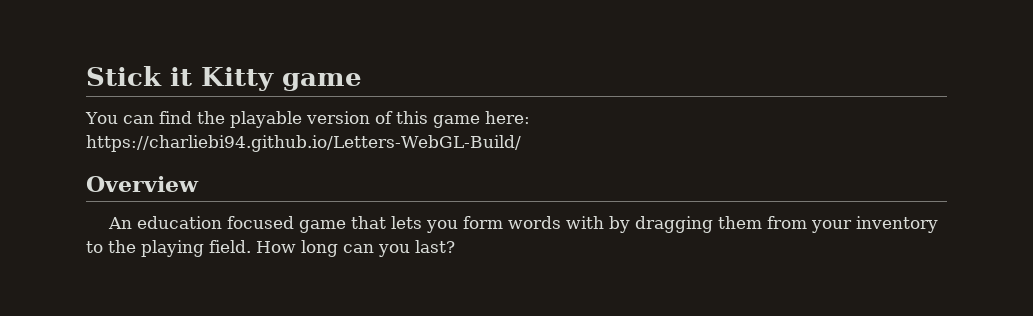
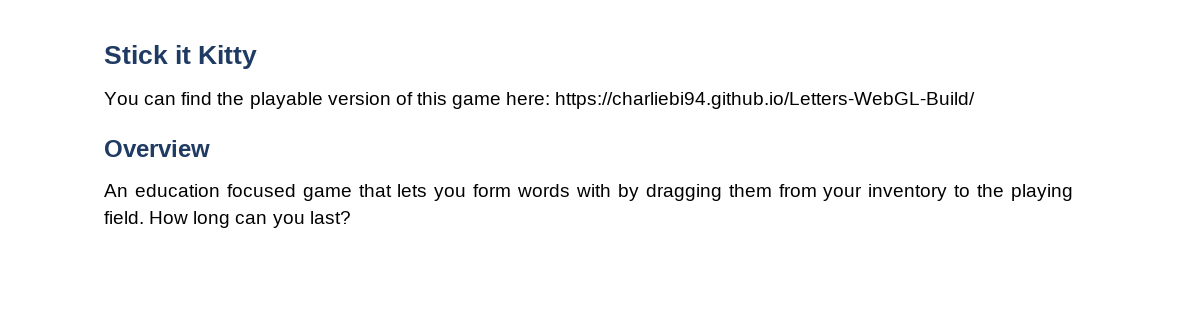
[282,73,362,91] game -> (258, 57) none

